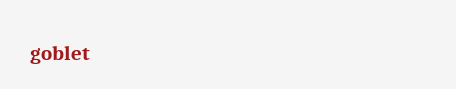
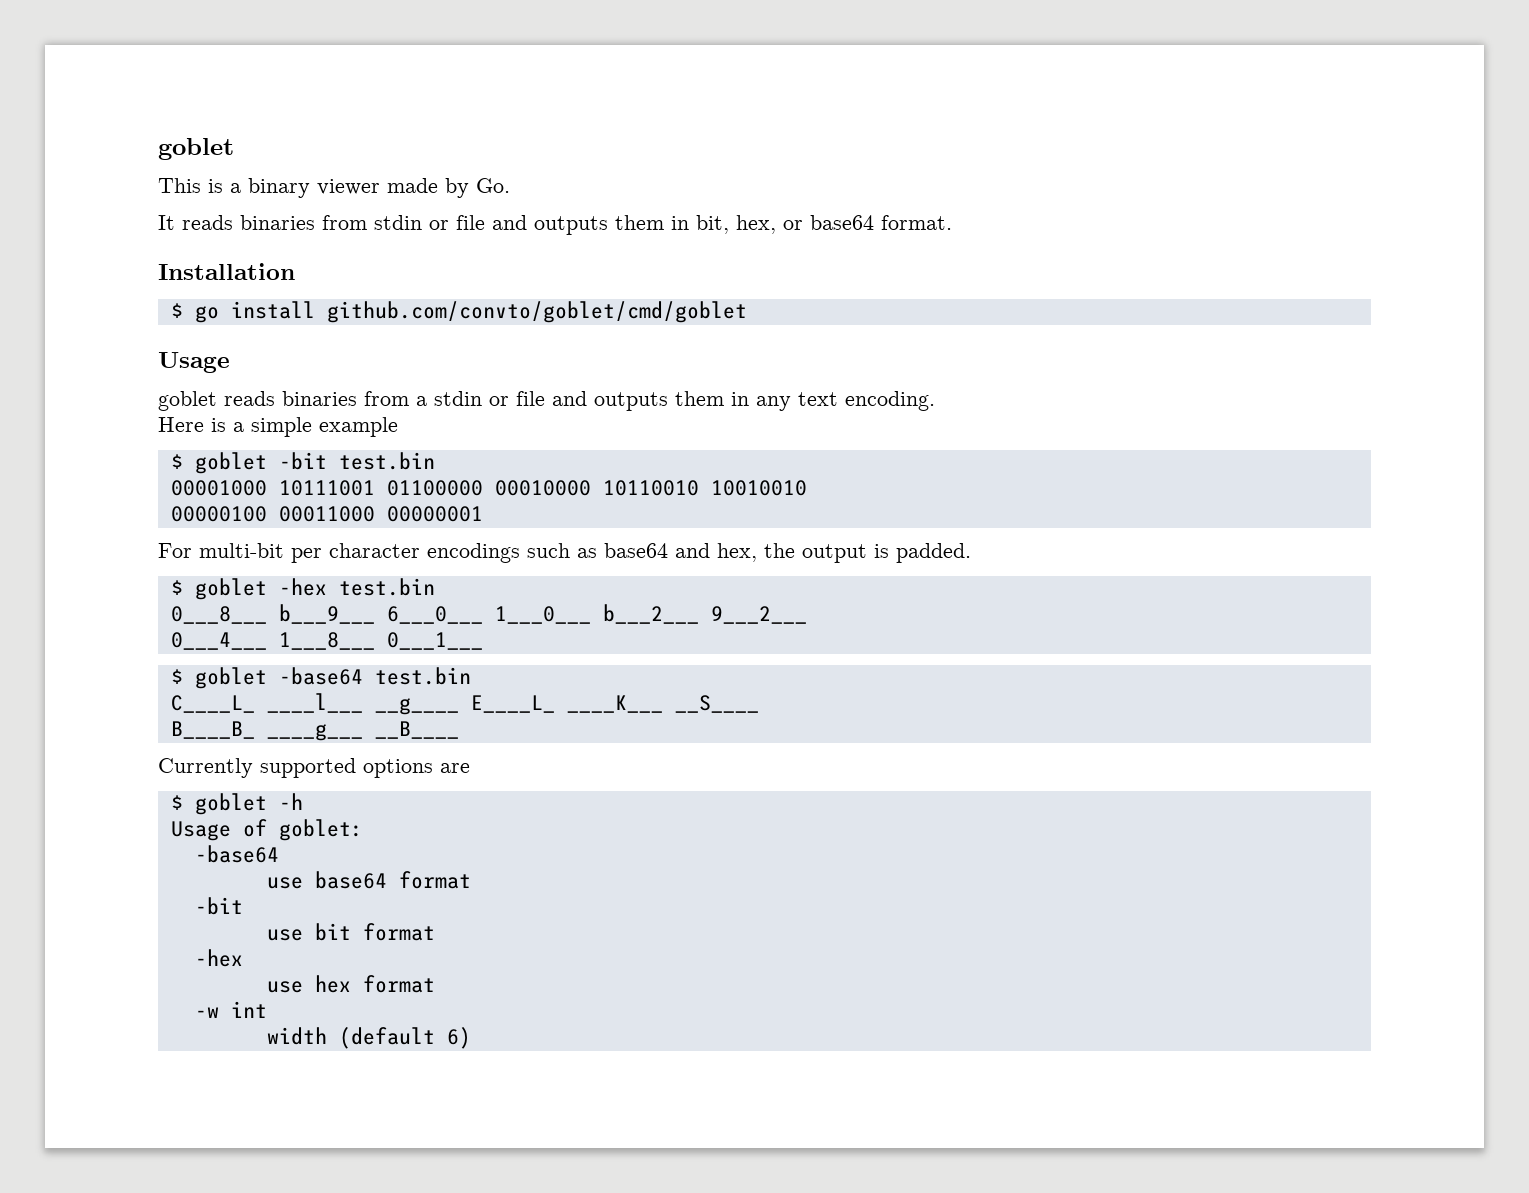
[30,45,90,64] goblet -> [158,138,234,160] [158,178,510,198] [158,215,952,235] [158,263,295,280] [170,301,747,323] [158,352,230,373] [158,391,935,411] [158,417,398,437] [170,452,435,474] [170,480,807,496] [170,506,483,522] [158,543,971,563] [170,578,435,600] [170,604,807,624] [170,632,483,650] [170,667,471,689] [170,693,759,715] [170,721,459,741] [158,758,470,778] [170,793,303,815] [170,819,363,841] [194,845,279,863] [266,871,471,889] [194,897,243,915] [266,923,435,941] [194,949,243,967] [266,975,435,993] [194,1001,267,1018] [266,1027,471,1049] goblet // This is a binary viewer made by Go. // It reads binaries from stdin or file and outputs them in bit, hex, or base64 format. // Installation // $ go install github.com/convto/goblet/cmd/goblet // Usage // goblet reads binaries from a stdin or file and outputs them in any text encoding. // Here is a simple example // $ goblet -bit test.bin // 00001000 10111001 01100000 00010000 10110010 10010010 // 00000100 00011000 00000001 // For multi-bit per character encodings such as base64 and hex, the output is padded. // $ goblet -hex test.bin // 0___8___ b___9___ 6___0___ 1___0___ b___2___ 9___2___ // 0___4___ 1___8___ 0___1___ // $ goblet -base64 test.bin // C____L_ ____l___ __g____ E____L_ ____K___ __S____ // B____B_ ____g___ __B____ // Currently supported options are // $ goblet -h // Usage of goblet: // -base64 // use base64 format // -bit // use bit format // -hex // use hex format // -w int // width (default 6)

